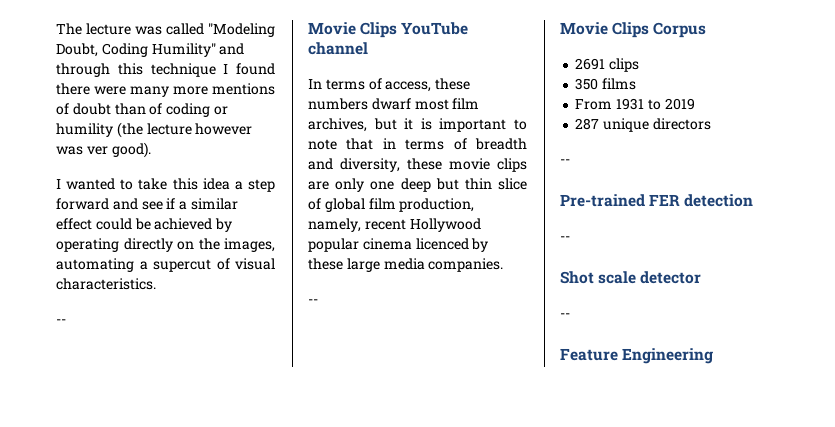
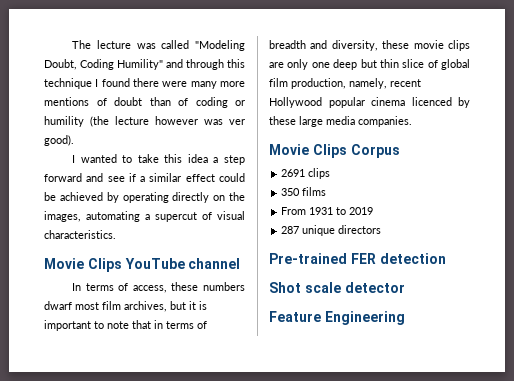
[56,319,66,324] // -- -> (116, 234) none
[308,299,318,304] // -- -> (412, 121) none
[560,159,570,164] // -- -> (382, 229) none
[560,236,570,241] // -- -> (446, 258) none
[560,313,570,318] // -- -> (405, 287) none

